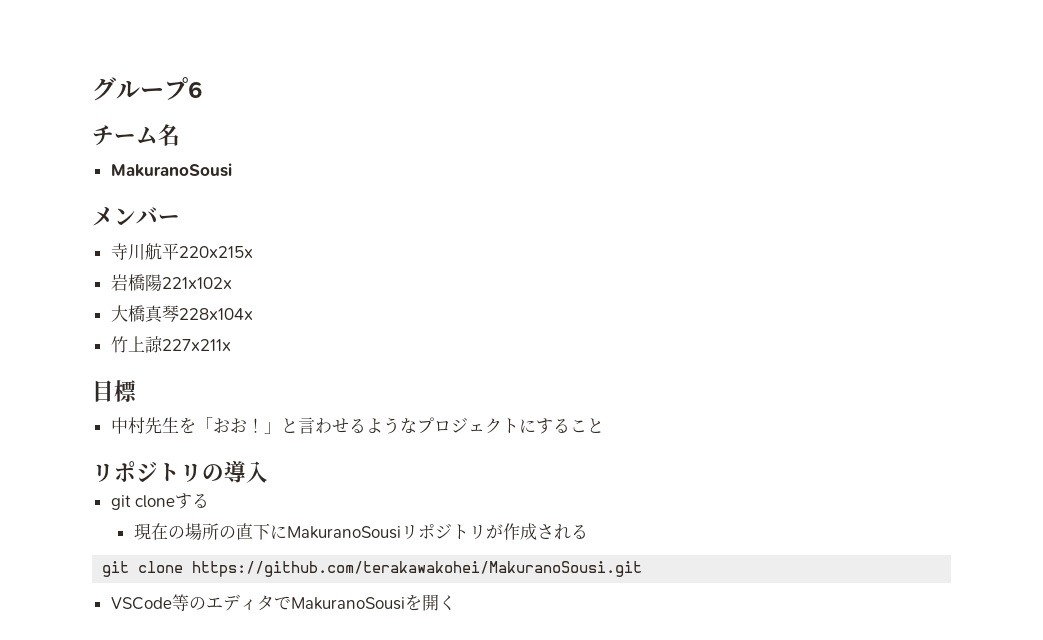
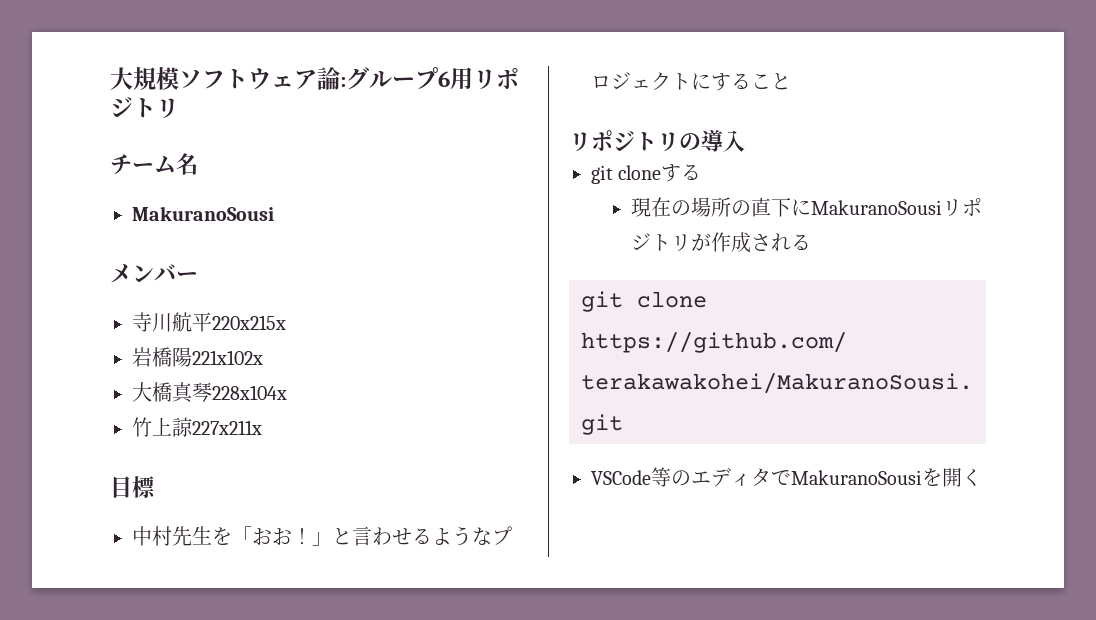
(92, 89) none -> [110,67,346,90] 大規模ソフトウェア論:
(202, 89) none -> [450,67,519,90] [110,96,179,118] 用リポジトリ

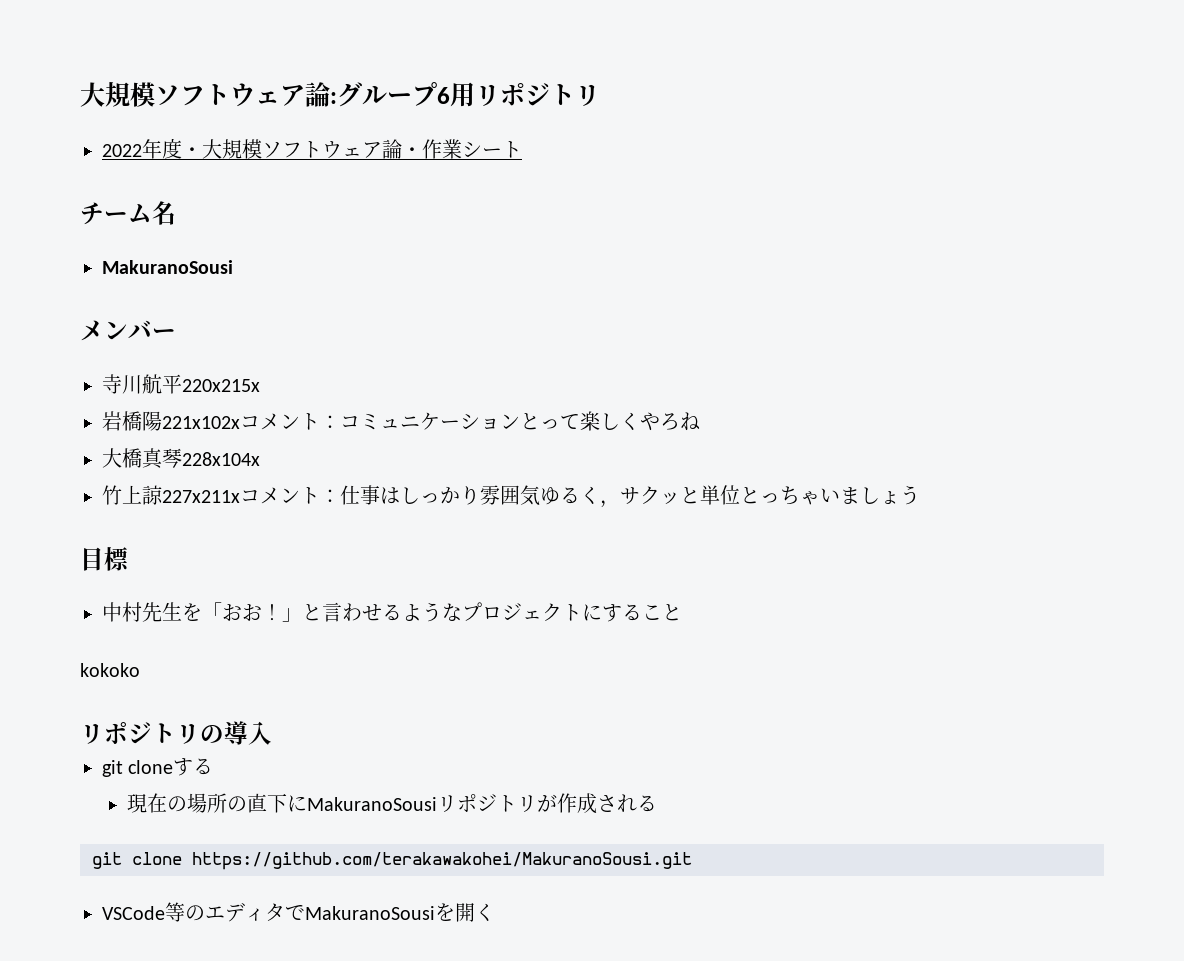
(179, 108) none -> [102,138,522,159] // 2022年度・大規模ソフトウェア論・作業シート
(263, 357) none -> [240,411,700,431] コメント：コミュニケーションとって楽しくやろね
(262, 427) none -> [240,485,920,508] コメント：仕事はしっかり雰囲気ゆるく，サクッと単位とっちゃいましょう
(791, 81) none -> [80,663,140,677] // kokoko

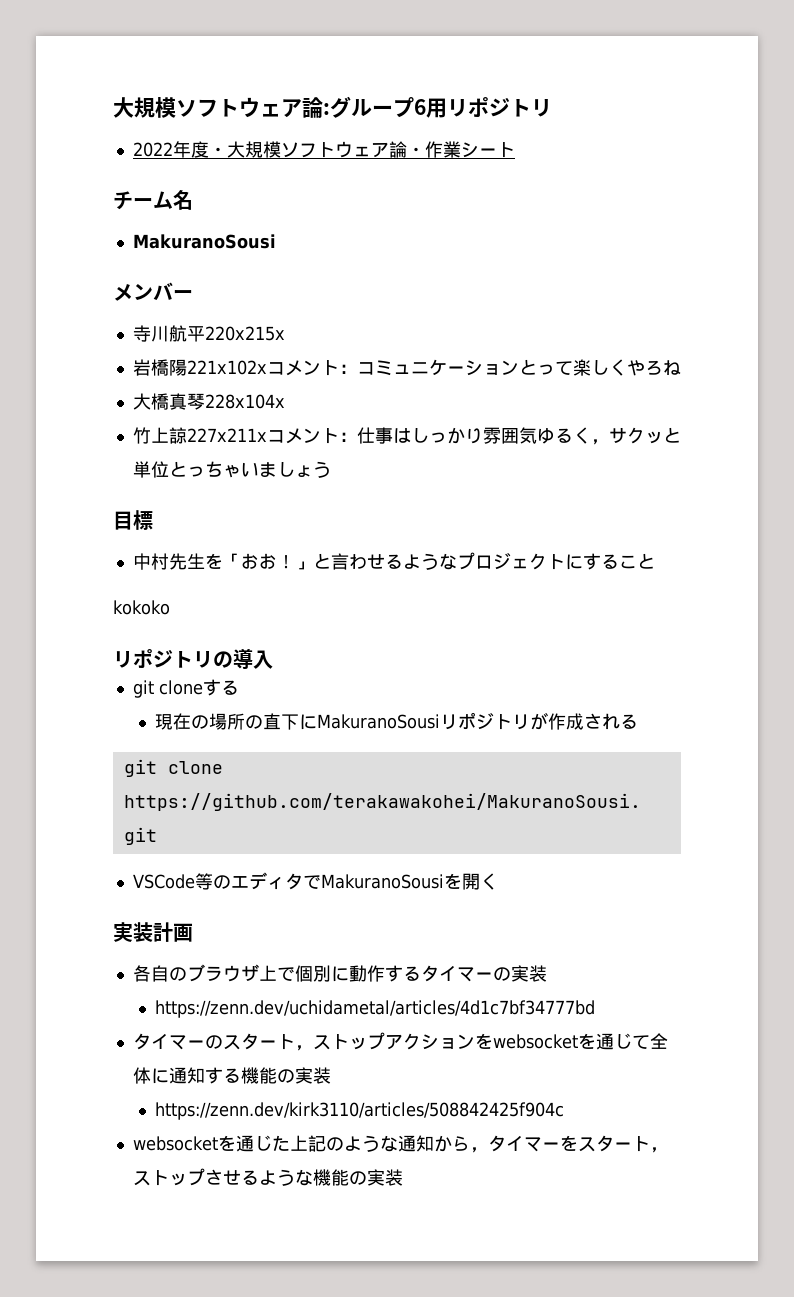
(495, 912) none -> [113,922,193,942] [132,964,547,982] [155,1000,596,1018] [132,1032,668,1051] [132,1067,331,1084] [155,1102,565,1120] [132,1135,668,1153] [132,1168,403,1186] // 実装計画 // 各自のブラウザ上で個別に動作するタイマーの実装 // https://zenn.dev/uchidametal/articles/4d1c7bf34777bd // タイマーのスタート，ストップアクションをwebsocketを通じて全体に通知する機能の実装 // https://zenn.dev/kirk3110/articles/508842425f904c // websocketを通じた上記のような通知から，タイマーをスタート，ストップさせるような機能の実装

